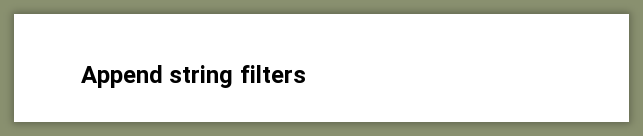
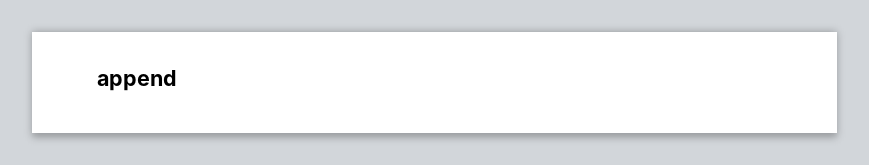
[81,65,306,88] Append string filters -> [97,70,177,91] append

